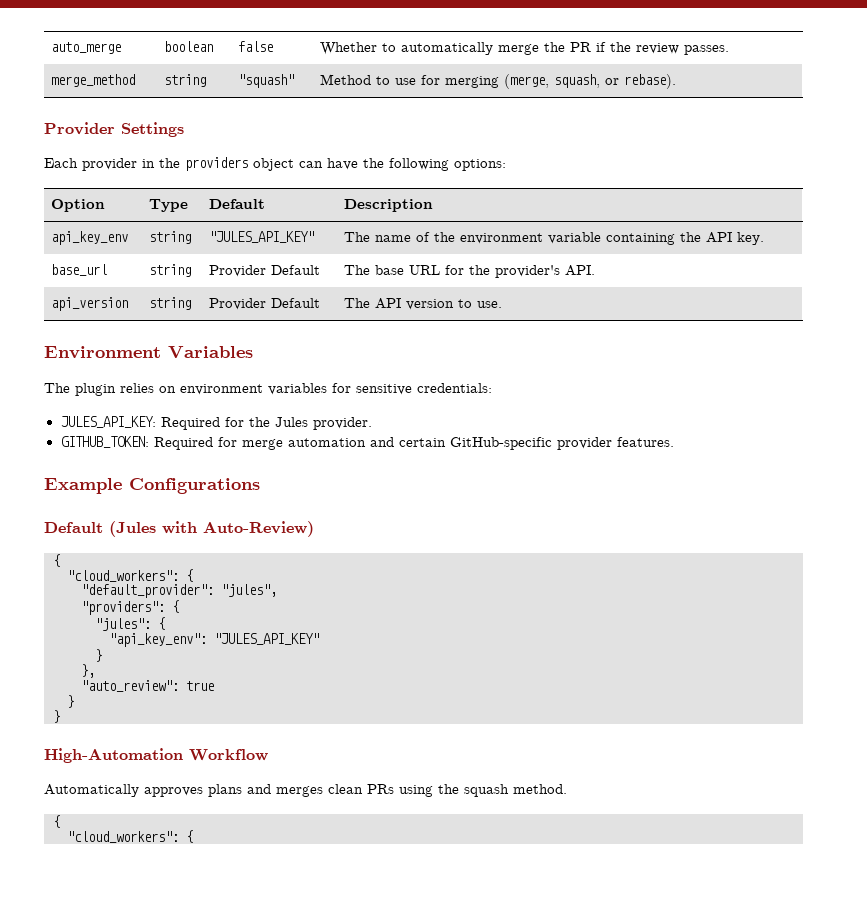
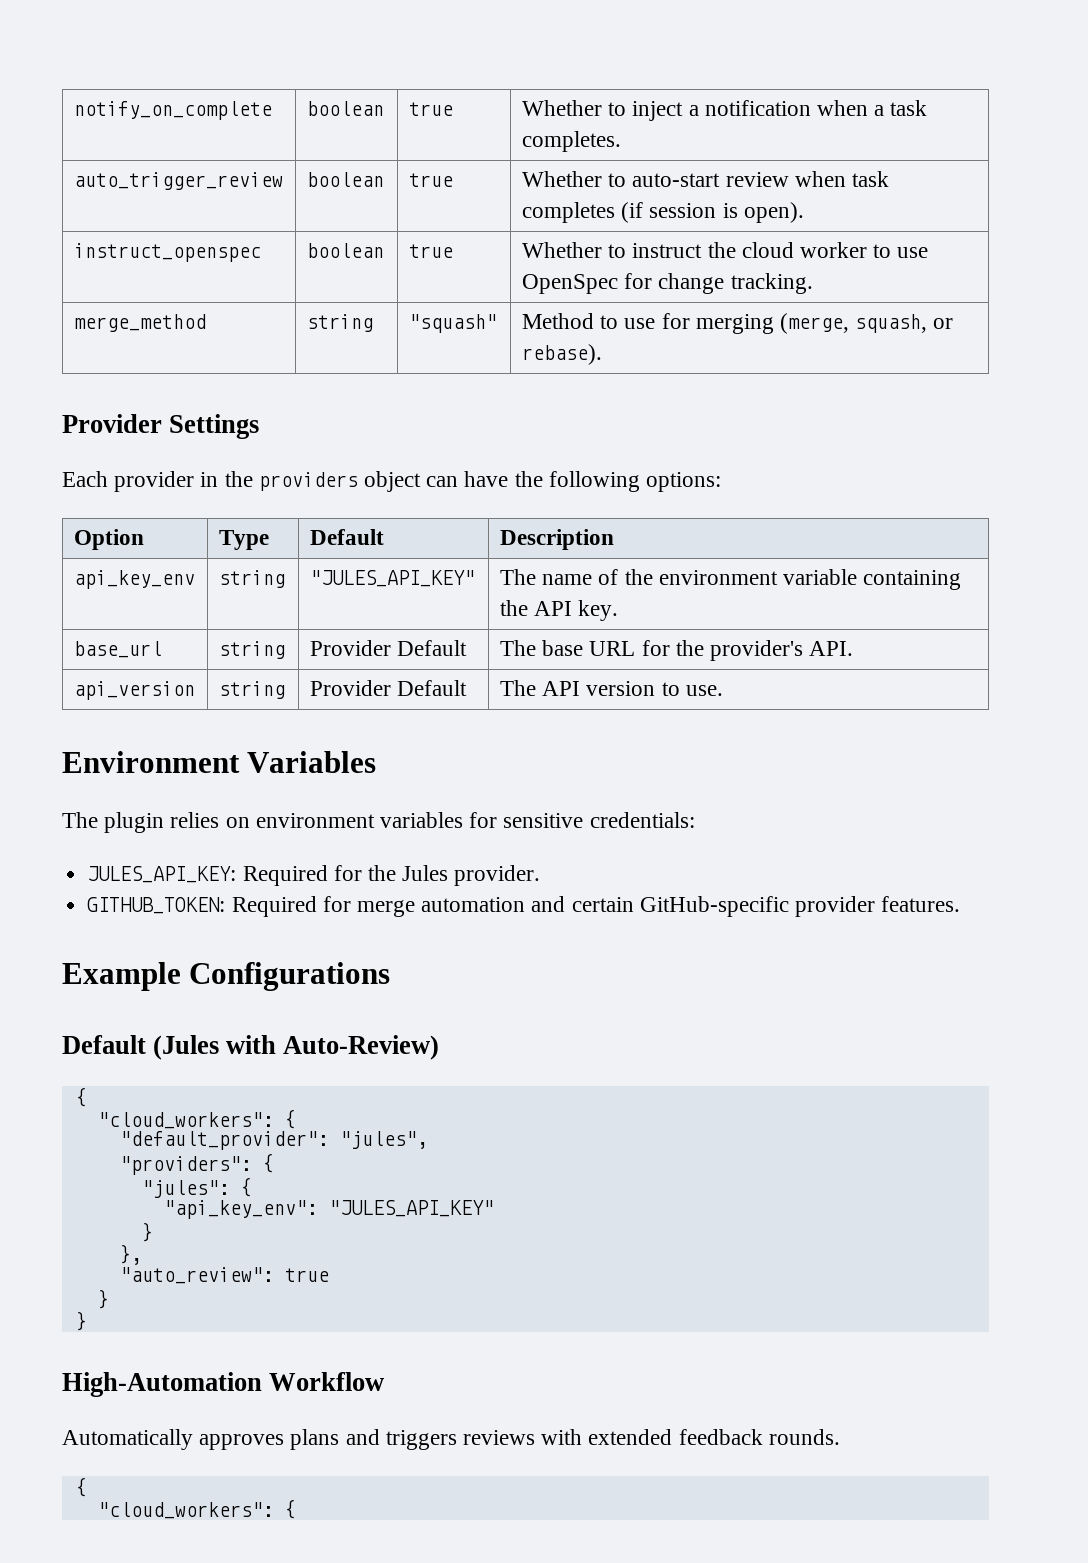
[51,42,122,54] [164,41,214,52] [238,41,274,52] [320,42,730,55] auto_merge | boolean | false | Whether to automatically merge the PR if the review passes. -> [73,101,272,120] [306,101,384,116] [408,102,453,116] [521,100,928,121] [521,131,621,152] [73,172,283,190] [306,172,384,187] [408,173,453,187] [521,171,889,187] [521,202,804,223] [73,243,261,262] [306,243,384,258] [408,244,453,258] [521,242,929,258] [521,273,813,294] notify_on_complete | boolean | true | Whether to inject a notification when a task completes. // auto_trigger_review | boolean | true | Whether to auto-start review when task completes (if session is open). // instruct_openspec | boolean | true | Whether to instruct the cloud worker to use OpenSpec for change tracking.
[276,784,567,797] merges clean PRs using the squash method. -> [385,1429,840,1450] triggers reviews with extended feedback rounds.

